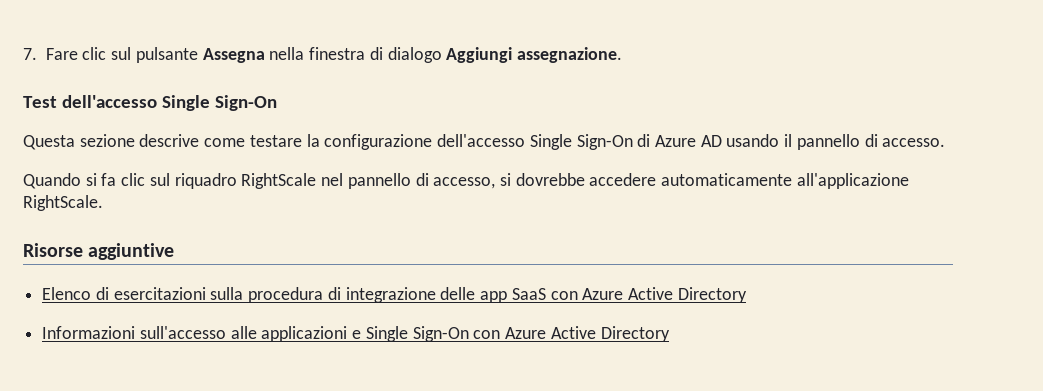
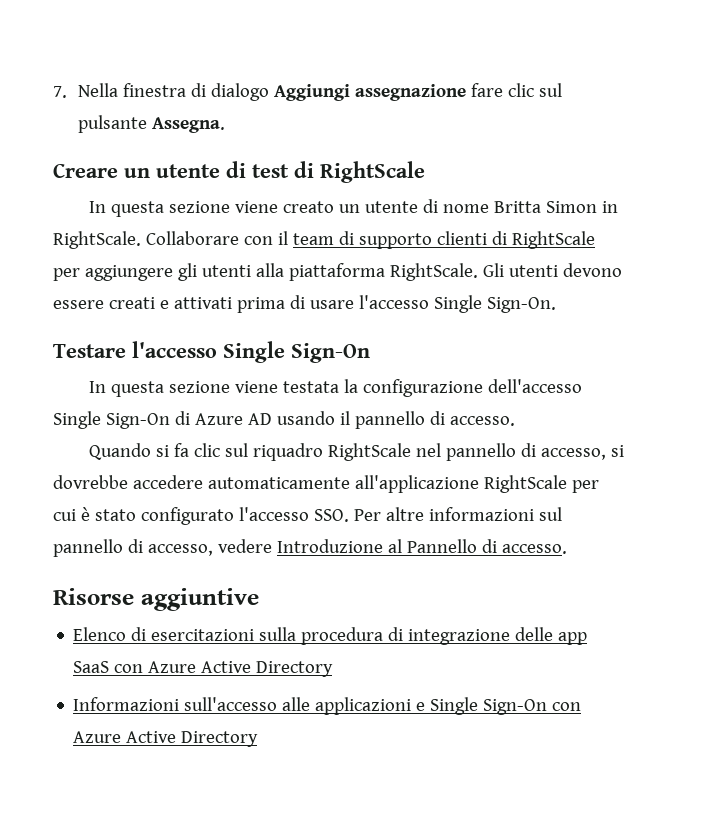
[45,47,623,63] [23,95,277,111] [23,134,302,150] Fare clic sul pulsante Assegna nella finestra di dialogo Aggiungi assegnazione. // Test dell'accesso Single Sign-On // Questa sezione descrive come testare -> [78,83,563,101] [78,115,226,133] [53,161,425,183] [88,199,618,217] [53,231,595,249] [53,263,622,281] [53,295,556,313] [53,341,370,363] [88,381,339,397] Nella finestra di dialogo Aggiungi assegnazione fare clic sul pulsante Assegna. // Creare un utente di test di RightScale // In questa sezione viene creato un utente di nome Britta Simon in RightScale. Collaborare con il team di supporto clienti di RightScale per aggiungere gli utenti alla piattaforma RightScale. Gli utenti devono essere creati e attivati prima di usare l'accesso Single Sign-On. // Testare l'accesso Single Sign-On // In questa sezione viene testata
[23,195,103,211] RightScale. -> [483,475,599,493] [53,507,562,525] [53,539,567,557] RightScale per cui è stato configurato l'accesso SSO. Per altre informazioni sul pannello di accesso, vedere Introduzione al Pannello di accesso.

